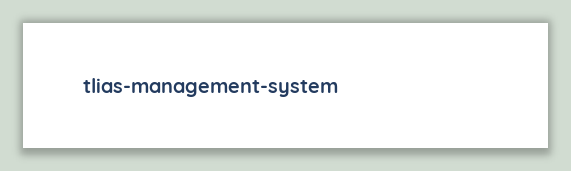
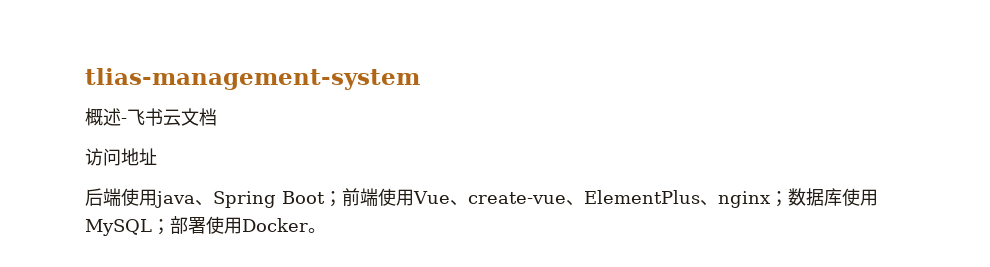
(338, 87) none -> [85,108,217,126] [85,148,157,166] [85,188,878,208] [85,216,326,236] // 概述-飞书云文档 // 访问地址 // 后端使用java、Spring Boot；前端使用Vue、create-vue、ElementPlus、nginx；数据库使用MySQL；部署使用Docker。

